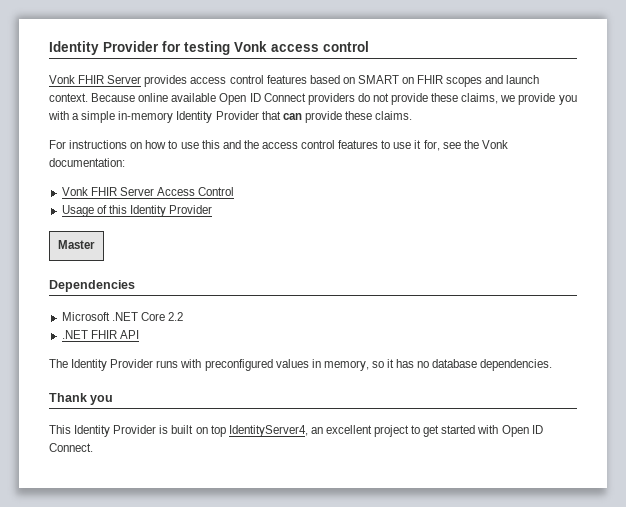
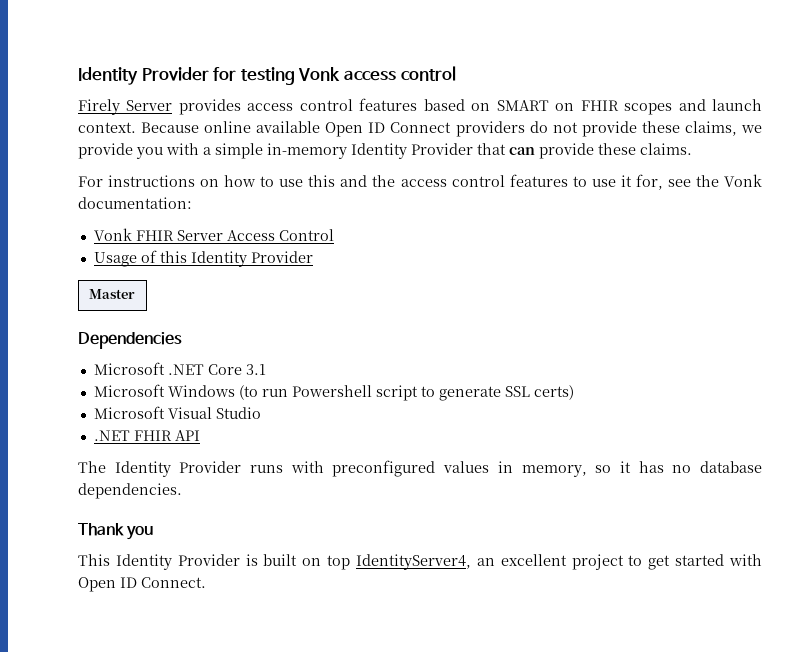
[49,75,105,84] Vonk FHIR -> [78,99,120,115] Firely
[167,312,183,321] 2.2 -> [245,364,266,375] [93,384,574,401] [93,406,261,419] 3.1 // Microsoft Windows (to run Powershell script to generate SSL certs) // Microsoft Visual Studio

